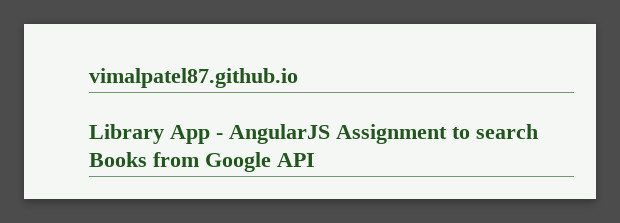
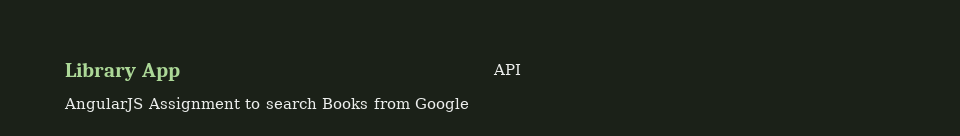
[89,68,298,88] vimalpatel87.github.io // -> (65, 71) none
[216,133,223,139] - -> (180, 72) //

